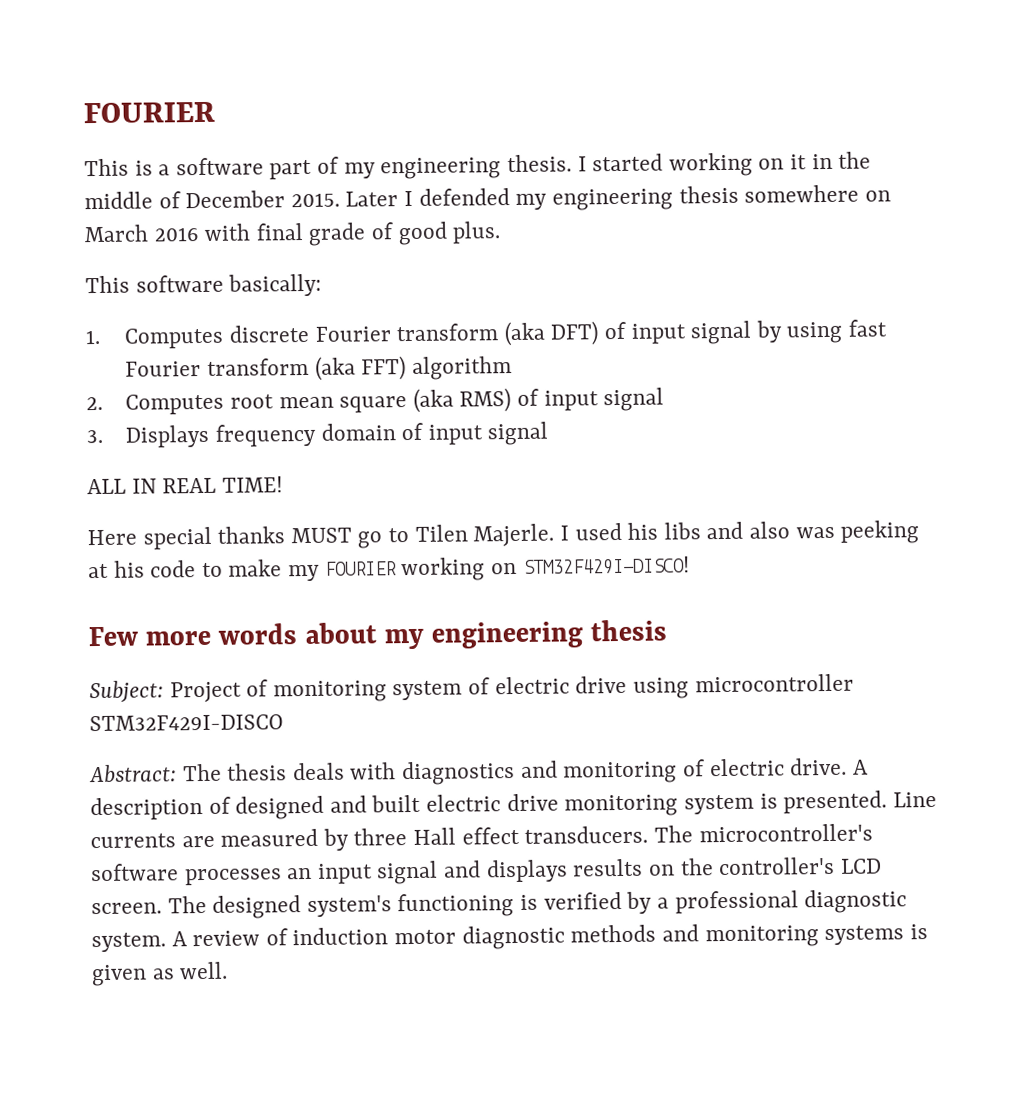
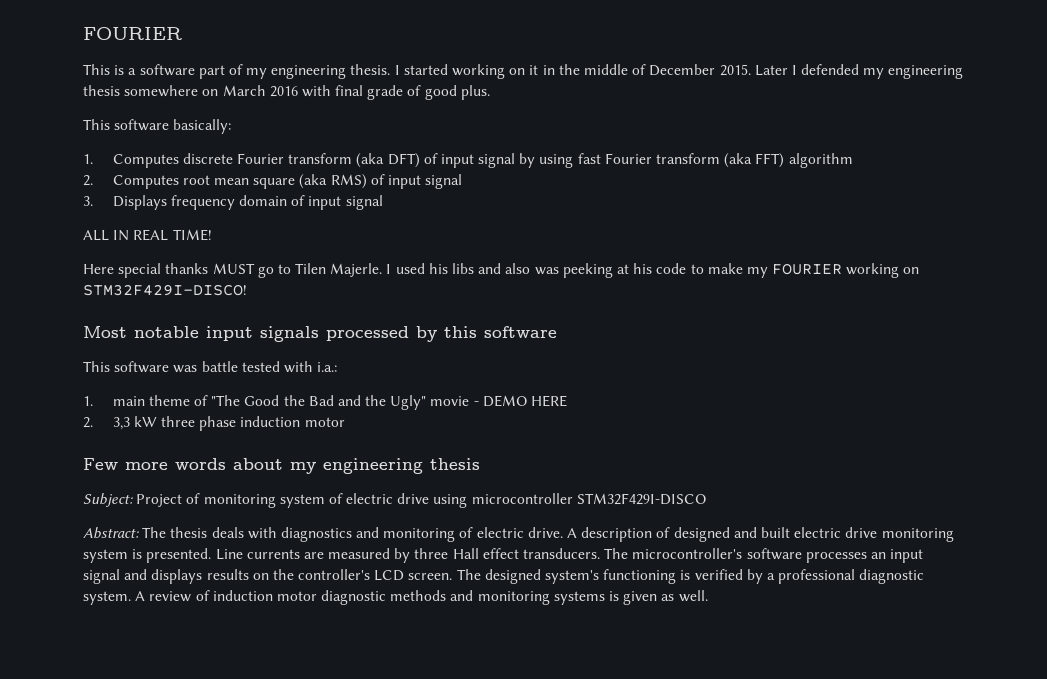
(690, 565) none -> [83,326,557,342] [83,361,338,373] [83,395,567,410] [83,416,345,431] // Most notable input signals processed by this software // This software was battle tested with i.a.: // 1. main theme of "The Good the Bad and the Ugly" movie - DEMO HERE // 2. 3,3 kW three phase induction motor

